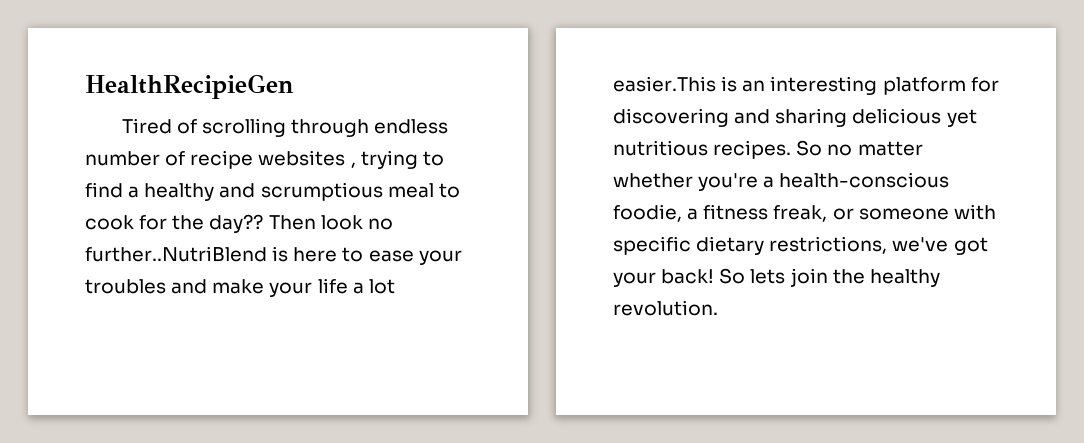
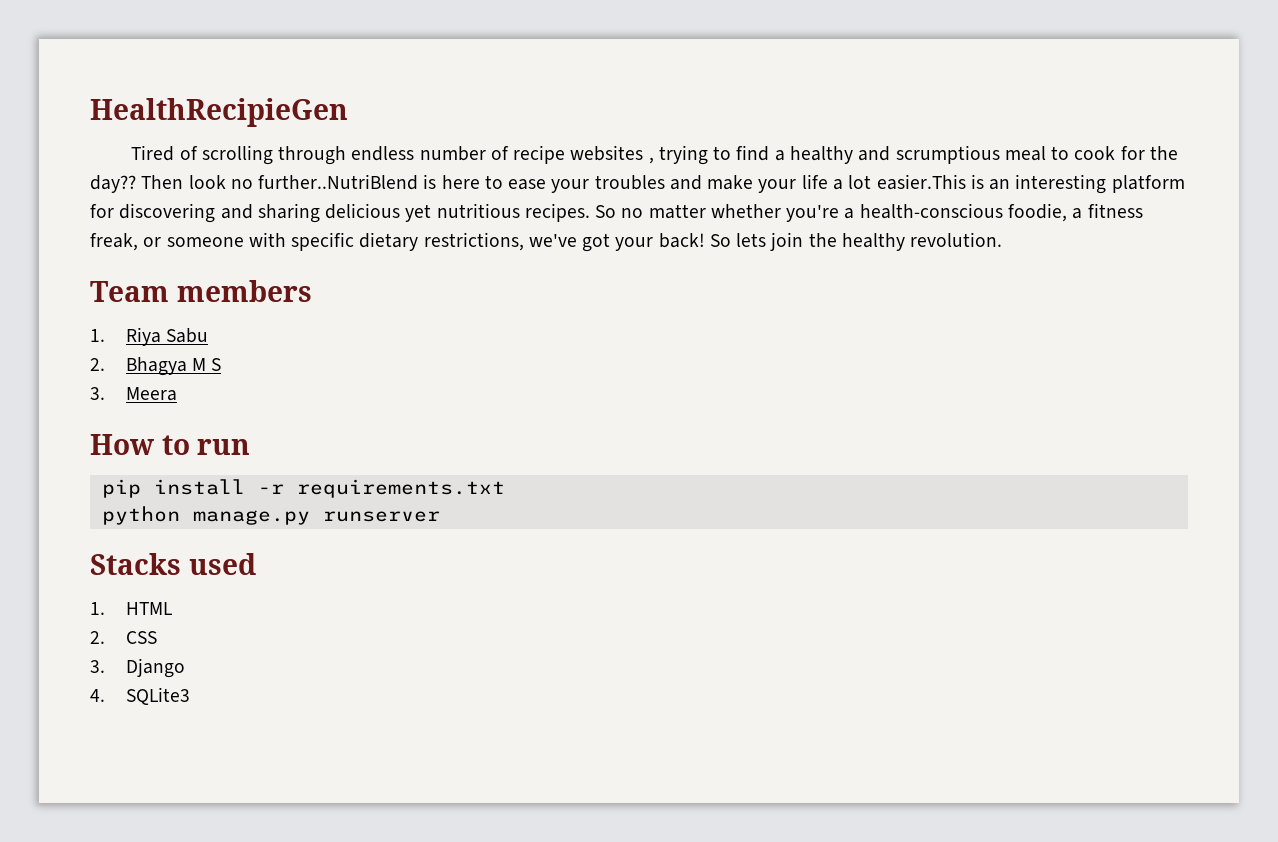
(718, 308) none -> [90,280,312,302] [90,327,209,346] [90,357,222,376] [90,387,177,401] [90,434,251,455] [101,479,505,498] [101,506,440,525] [90,553,256,575] [90,602,172,615] [90,631,157,644] [90,658,185,678] [90,687,190,705] // Team members // 1. Riya Sabu // 2. Bhagya M S // 3. Meera // How to run // pip install -r requirements.txt // python manage.py runserver // Stacks used // 1. HTML // 2. CSS // 3. Django // 4. SQLite3

